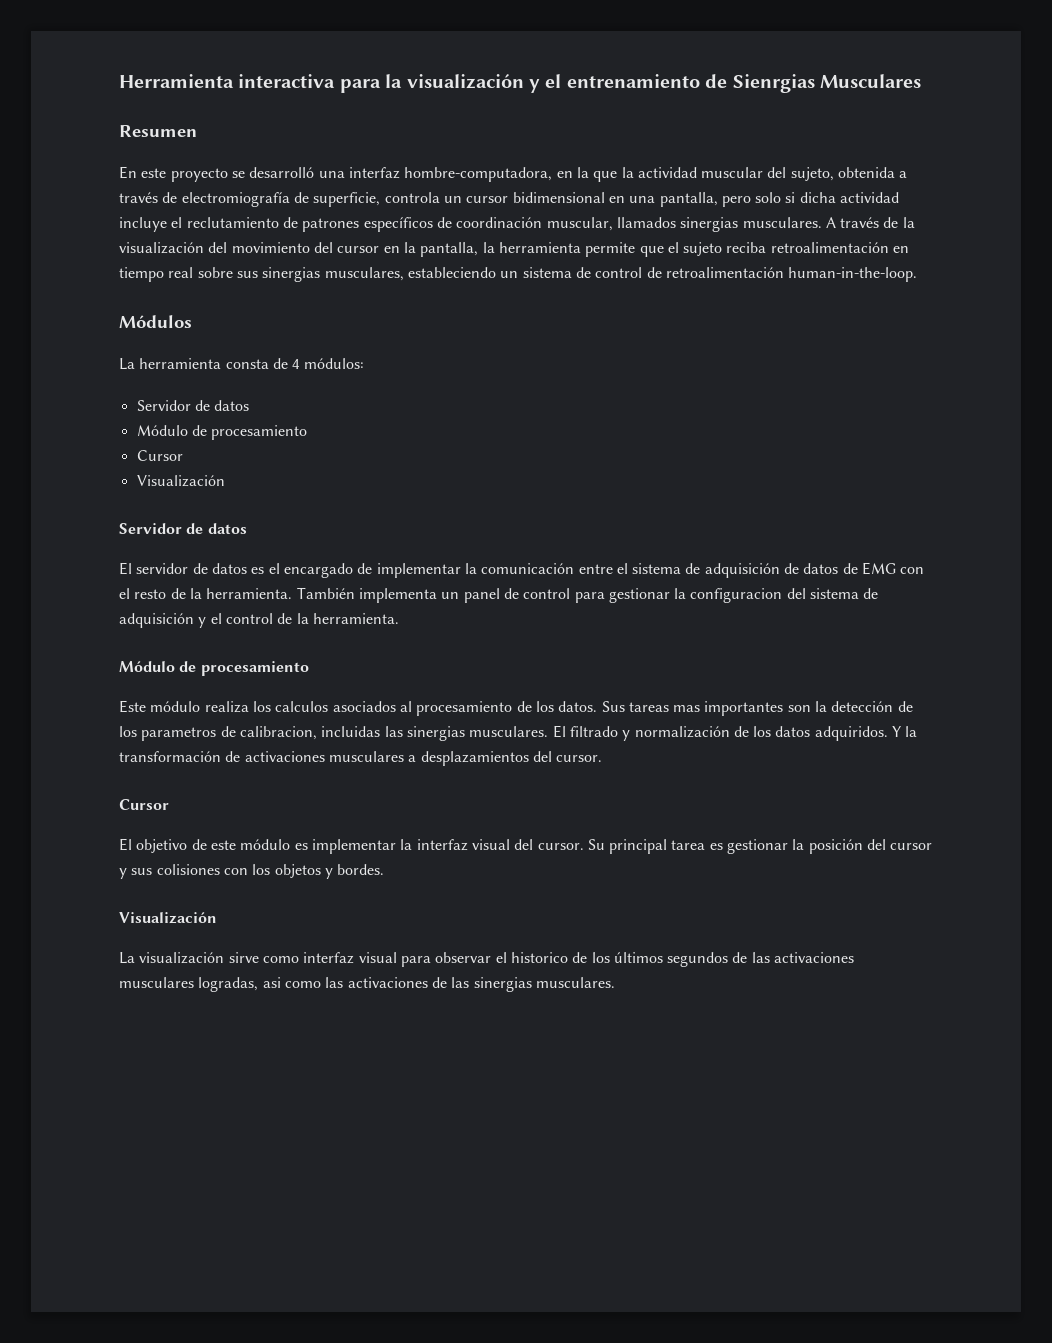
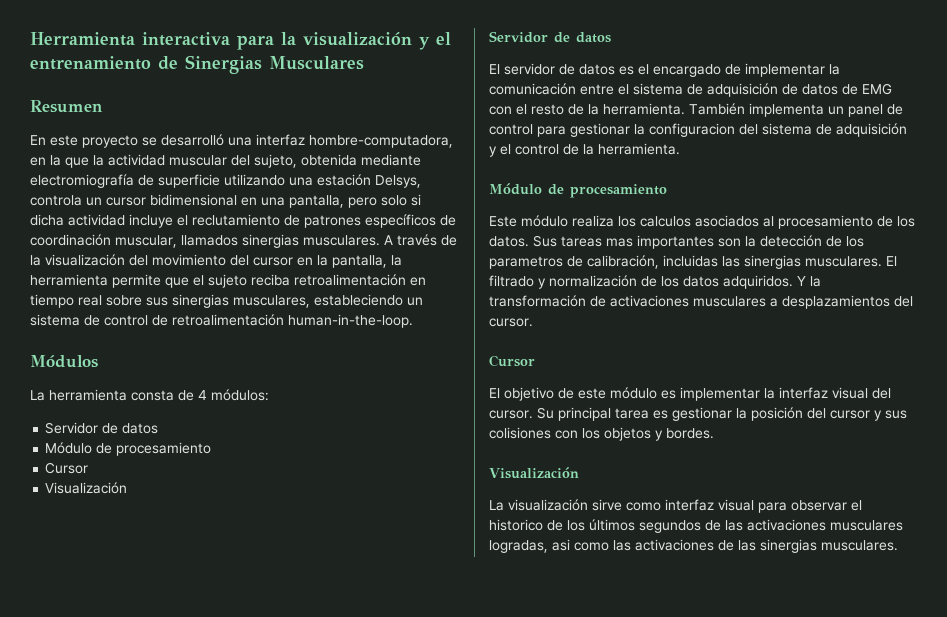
[732,74,815,93] Sienrgias -> [185,55,262,74] Sinergias
[899,171,908,178] [119,192,381,207] a través de electromiografía de superficie, -> [361,154,421,166] [30,174,421,188] mediante electromiografía de superficie utilizando una estación Delsys,
[239,726,317,740] calibracion, -> [587,255,659,269] calibración,

